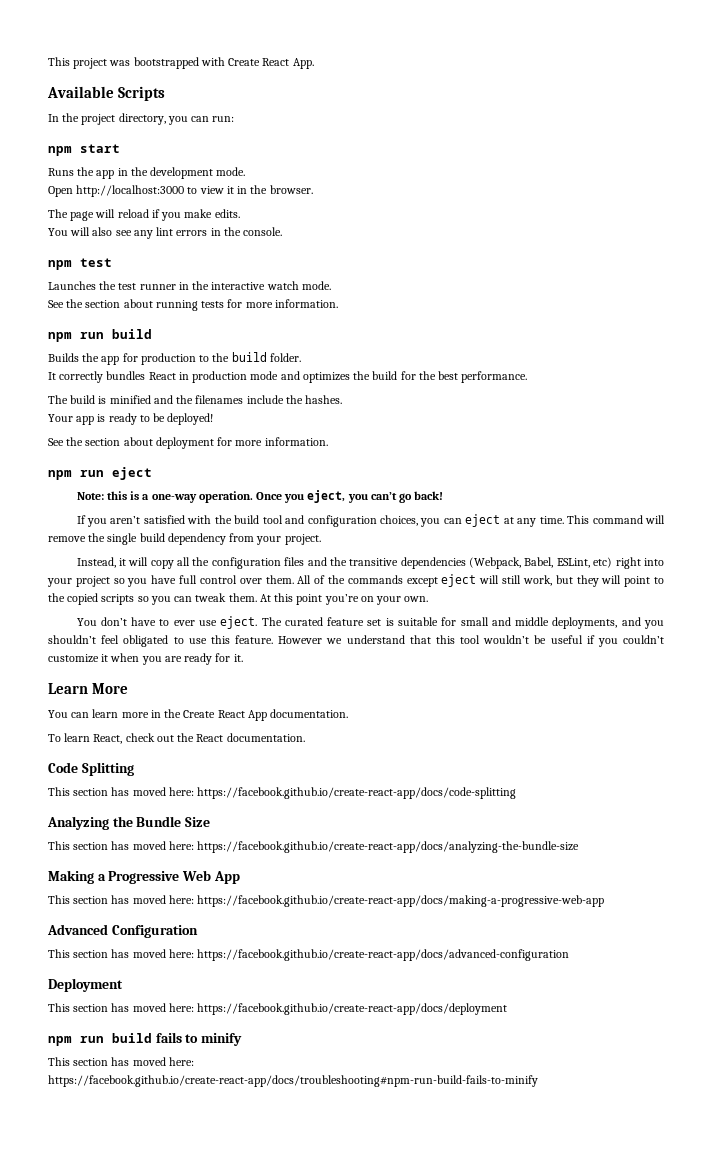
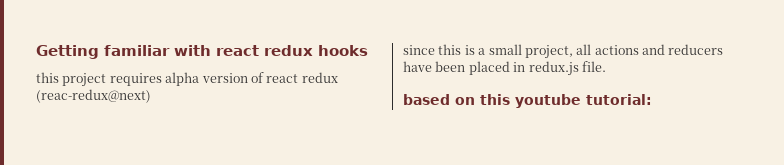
[48,57,314,69] [47,86,166,101] [48,113,235,125] [48,144,120,156] [48,167,246,179] [48,185,313,197] [48,209,240,221] [48,227,283,239] [48,258,112,270] [48,281,331,290] [48,299,338,311] [48,329,152,342] [48,352,301,365] [48,371,528,383] [48,395,343,404] [48,413,214,425] [48,437,328,449] [48,467,152,480] [76,490,444,503] [76,514,665,527] [48,533,321,545] [76,557,665,569] [47,574,665,587] [48,593,429,605] [76,616,664,629] [48,635,664,647] [48,653,243,665] [48,683,129,694] [48,709,349,721] [48,733,305,744] [48,762,134,776] [48,787,517,799] [47,816,210,830] [48,841,580,853] [48,870,240,884] [48,895,605,907] [47,924,198,938] [48,949,570,961] [48,978,123,992] [48,1003,508,1015] [48,1032,242,1046] [48,1057,194,1066] [48,1075,538,1087] This project was bootstrapped with Create React App. // Available Scripts // In the project directory, you can run: // npm start // Runs the app in the development mode. // Open http://localhost:3000 to view it in the browser. // The page will reload if you make edits. // You will also see any lint errors in the console. // npm test // Launches the test runner in the interactive watch mode. // See the section about running tests for more information. // npm run build // Builds the app for production to the build folder. // It correctly bundles React in production mode and optimizes the build for the best performance. // The build is minified and the filenames include the hashes. // Your app is ready to be deployed! // See the section about deployment for more information. // npm run eject // Note: this is a one-way operation. Once you eject, you can’t go back! // If you aren’t satisfied with the build tool and configuration choices, you can eject at any time. This command will remove the single build dependency from your project. // Instead, it will copy all the configuration files and the transitive dependencies (Webpack, Babel, ESLint, etc) right into your project so you have full control over them. All of the commands except eject will still work, but they will point to the copied scripts so you can tweak them. At this point you’re on your own. // You don’t have to ever use eject. The curated feature set is suitable for small and middle deployments, and you shouldn’t feel obligated to use this feature. However we understand that this tool wouldn’t be useful if you couldn’t customize it when you are ready for it. // Learn More // You can learn more in the Create React App documentation. // To learn React, check out the React documentation. // Code Splitting // This section has moved here: https://facebook.github.io/create-react-app/docs/code-splitting // Analyzing the Bundle Size // This section has moved here: https://facebook.github.io/create-react-app/docs/analyzing-the-bundle-size // Making a Progressive Web App // This section has moved here: https://facebook.github.io/create-react-app/docs/making-a-progressive-web-app // Advanced Configuration // This section has moved here: https://facebook.github.io/create-react-app/docs/advanced-configuration // Deployment // This section has moved here: https://facebook.github.io/create-react-app/docs/deployment // npm run build fails to minify // This section has moved here: https://facebook.github.io/create-react-app/docs/troubleshooting#npm-run-build-fails-to-minify -> [36,45,368,59] [36,72,338,87] [36,89,151,103] [403,44,724,59] [403,61,606,76] [403,94,652,108] Getting familiar with react redux hooks // this project requires alpha version of react redux (reac-redux@next) // since this is a small project, all actions and reducers have been placed in redux.js file. // based on this youtube tutorial:

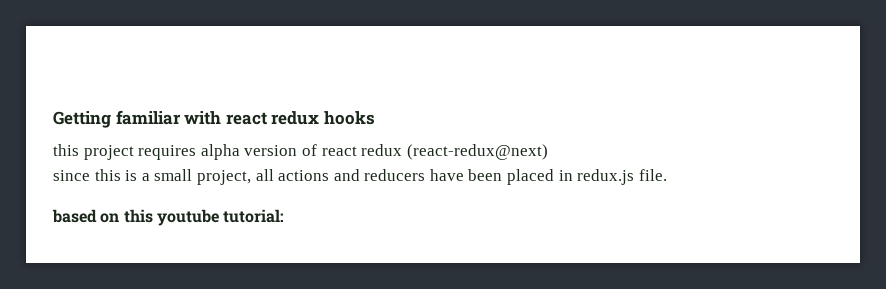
[36,89,151,103] (reac-redux@next) -> [406,144,548,160] (react-redux@next)

